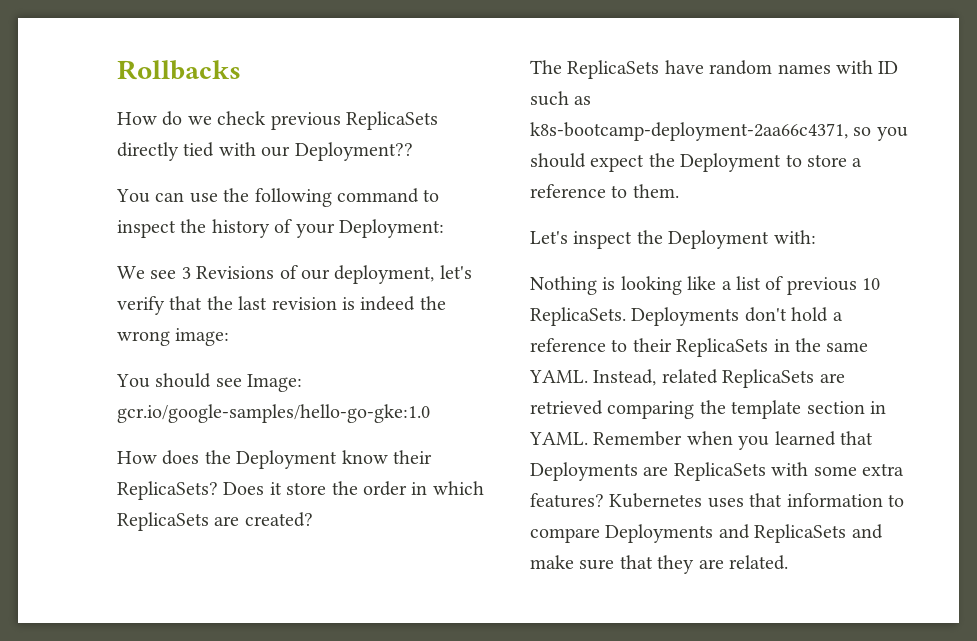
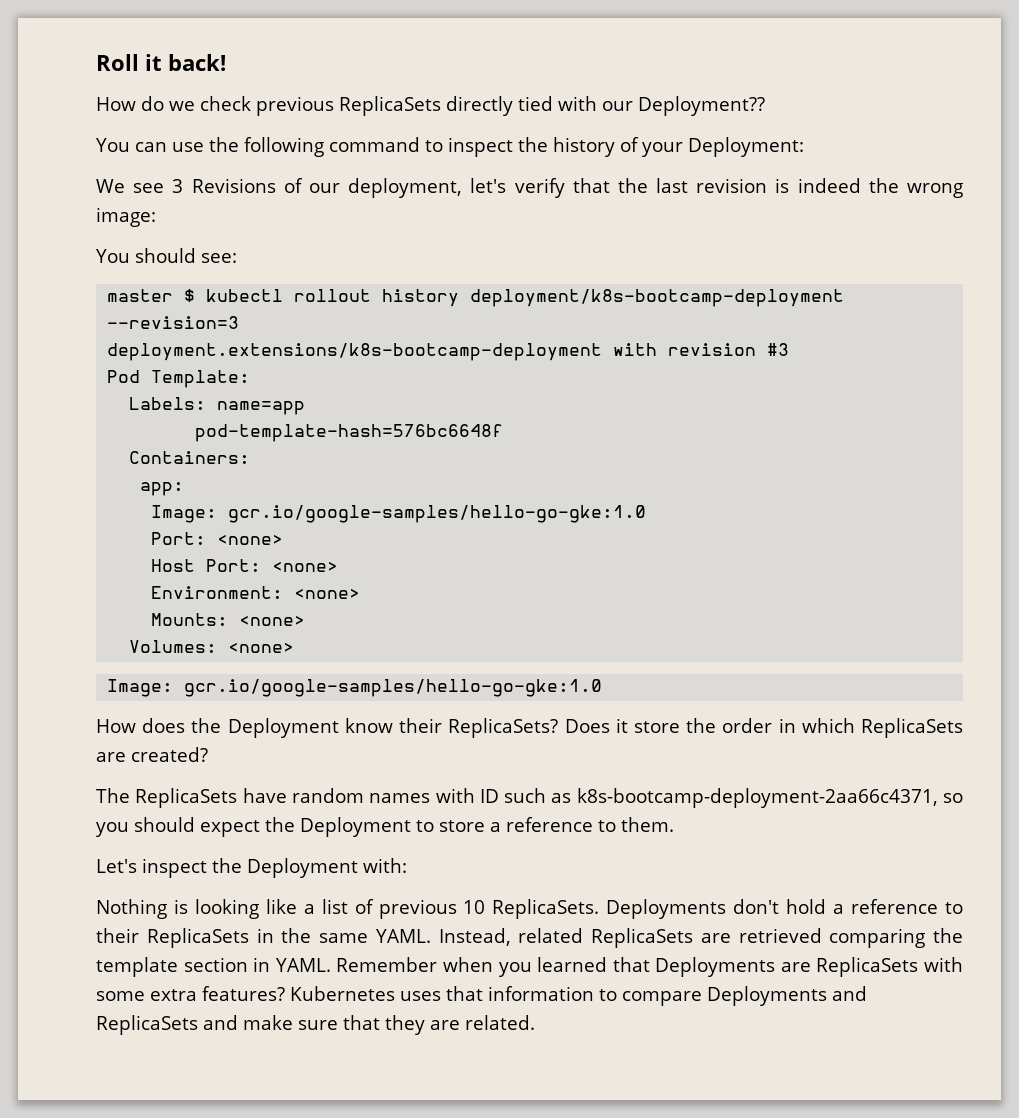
[117,60,241,80] Rollbacks -> [96,54,226,71] Roll it back!
[215,378,242,387] see -> [200,253,237,263] [107,289,845,307] [107,316,240,329] [107,343,790,361] [107,370,251,388] [129,397,306,415] [195,424,504,442] [129,451,251,464] [140,482,185,496] [151,505,647,523] [151,532,284,545] [151,559,339,572] [151,586,361,599] [151,613,306,626] [129,640,295,653] see: // master $ kubectl rollout history deployment/k8s-bootcamp-deployment --revision=3 // deployment.extensions/k8s-bootcamp-deployment with revision #3 // Pod Template: // Labels: name=app // pod-template-hash=576bc6648f // Containers: // app: // Image: gcr.io/google-samples/hello-go-gke:1.0 // Port: <none> // Host Port: <none> // Environment: <none> // Mounts: <none> // Volumes: <none> //

